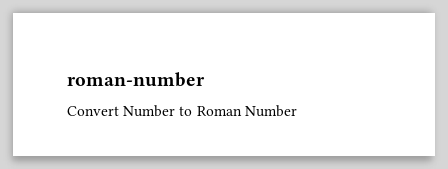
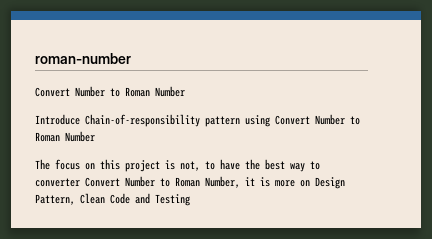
(297, 111) none -> [35,114,360,127] [35,131,95,142] [35,159,320,172] [35,176,345,189] [35,193,190,206] // Introduce Chain-of-responsibility pattern using Convert Number to Roman Number // The focus on this project is not, to have the best way to converter Convert Number to Roman Number, it is more on Design Pattern, Clean Code and Testing

